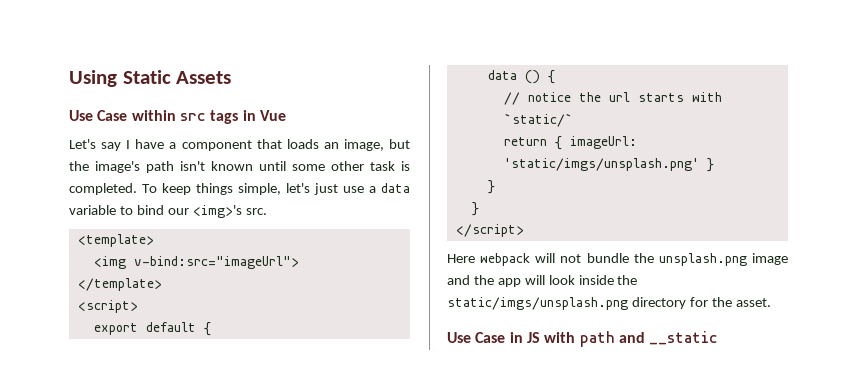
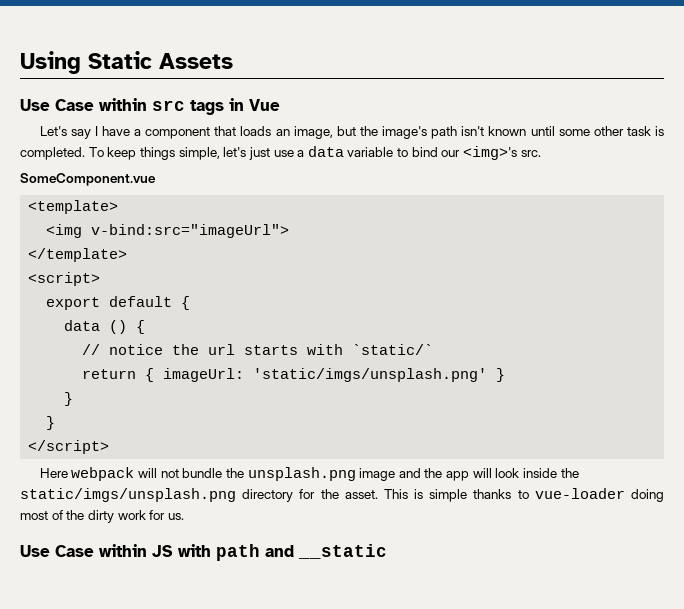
(267, 211) none -> [20,173,156,186] // SomeComponent.vue
[447,332,523,343] // Use Case in -> [383,488,664,502] [20,510,184,523] [20,544,147,557] This is simple thanks to vue-loader doing most of the dirty work for us. // Use Case within

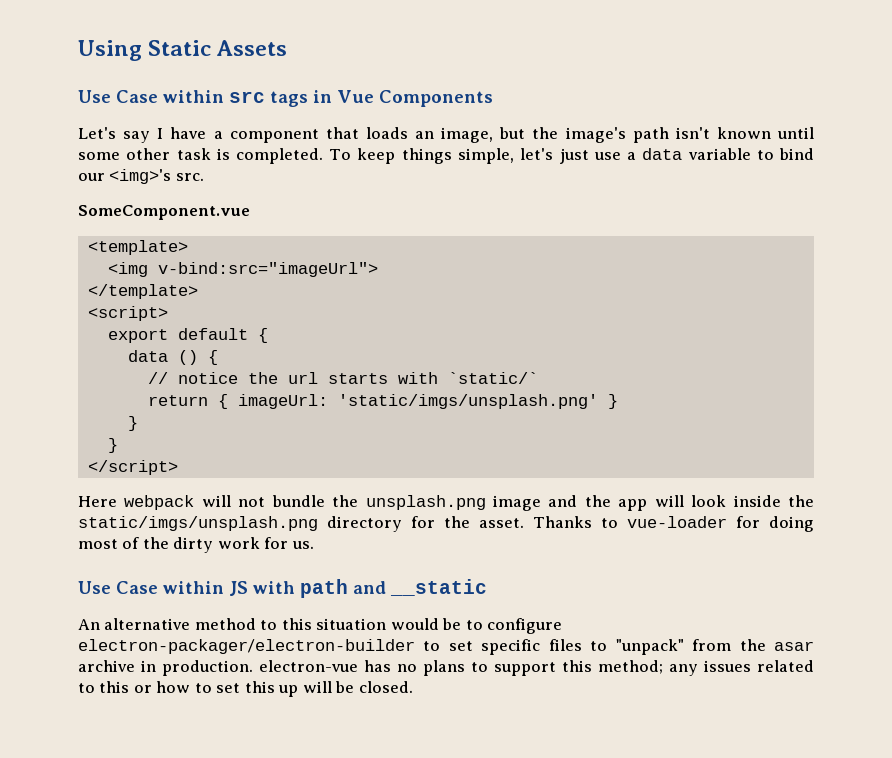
(280, 105) none -> [379,90,493,107] Components
[383,489,512,502] This is simple thanks -> [533,516,592,528] Thanks
(625, 493) none -> [736,516,760,528] for
(387, 551) none -> [78,618,563,634] [78,639,815,655] [78,660,814,676] [78,681,413,697] // An alternative method to this situation would be to configure electron-packager/electron-builder to set specific files to "unpack" from the asar archive in production. electron-vue has no plans to support this method; any issues related to this or how to set this up will be closed.

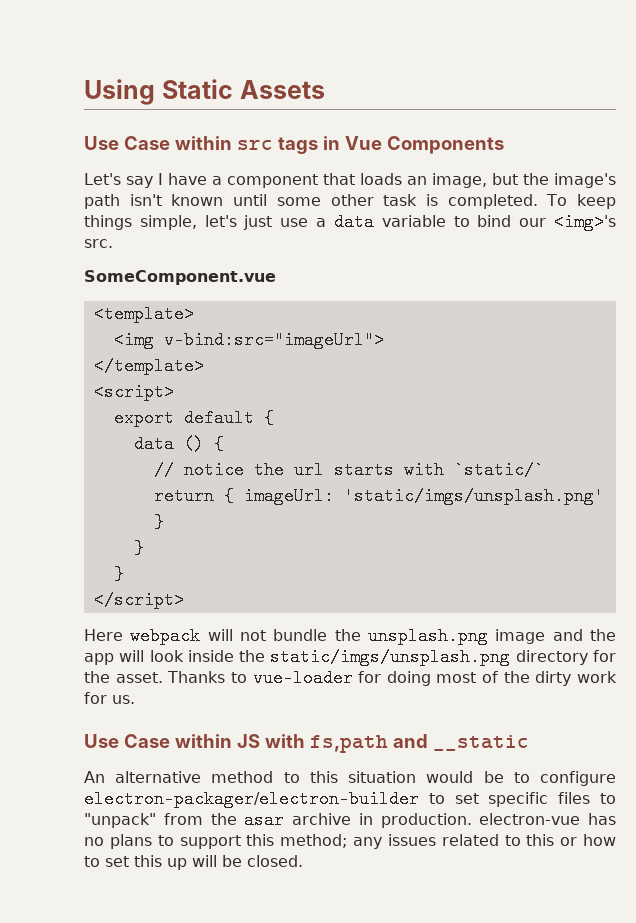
[300,579,348,598] path -> [309,735,388,753] fs,path

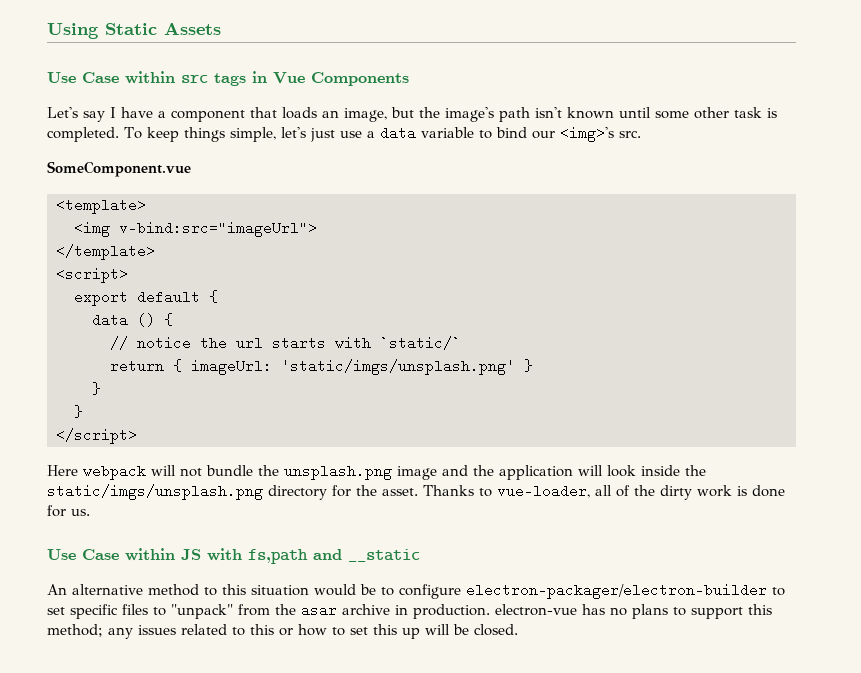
[84,653,114,665] app -> [499,465,573,480] application
[252,669,477,687] vue-loader for doing most -> [497,484,612,498] vue-loader, all
(617, 677) none -> [737,485,785,497] is done

